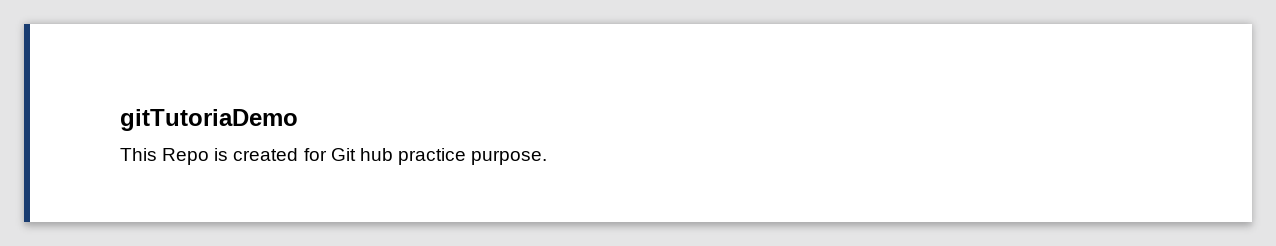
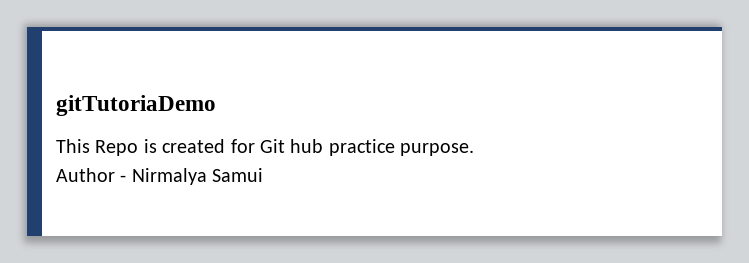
(548, 157) none -> [56,168,264,185] // Author - Nirmalya Samui

